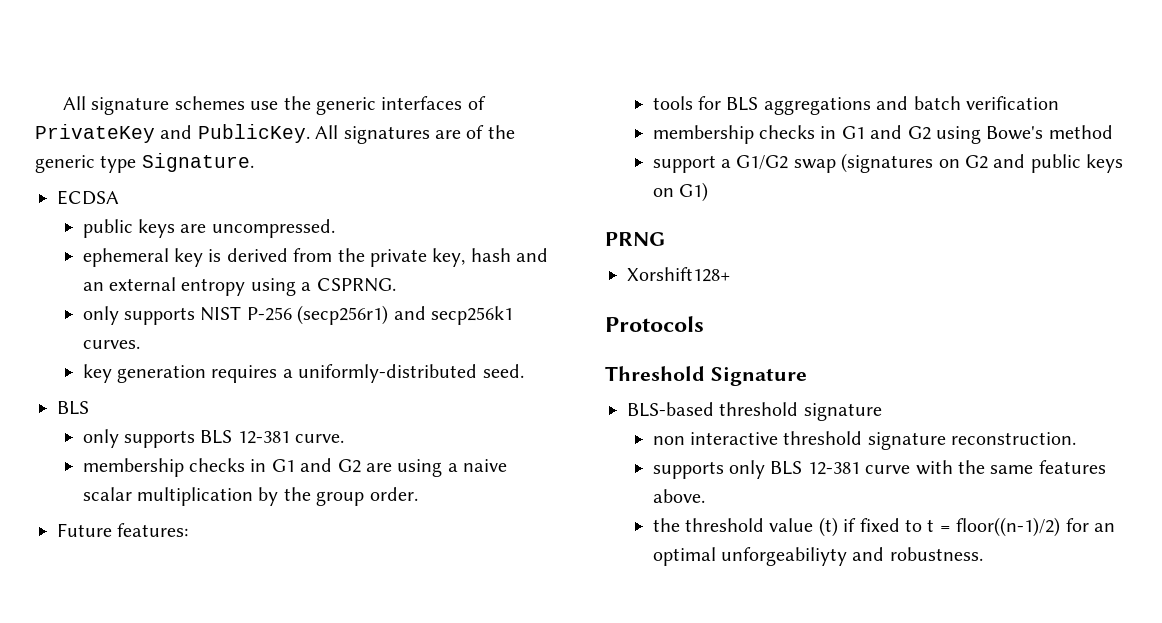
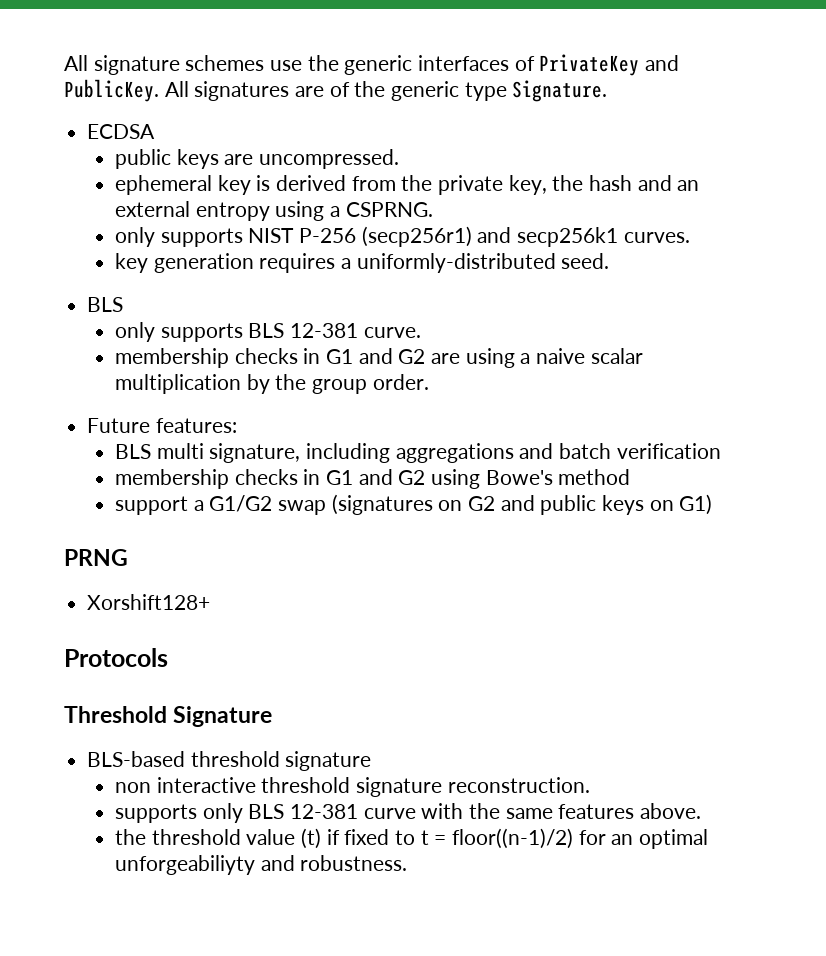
(466, 257) none -> [552,175,584,191] the
[652,96,759,111] tools for BLS -> [115,443,391,463] BLS multi signature, including

